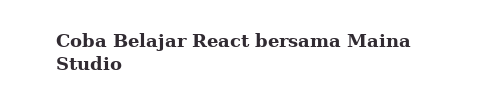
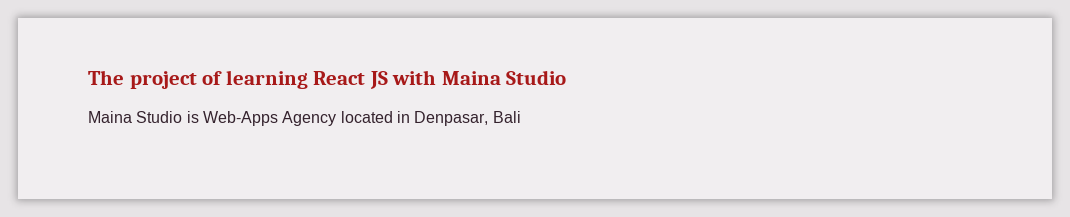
[56,33,411,51] [56,56,122,70] Coba Belajar React bersama Maina Studio -> [88,70,567,89] [88,111,521,126] The project of learning React JS with Maina Studio // Maina Studio is Web-Apps Agency located in Denpasar, Bali

